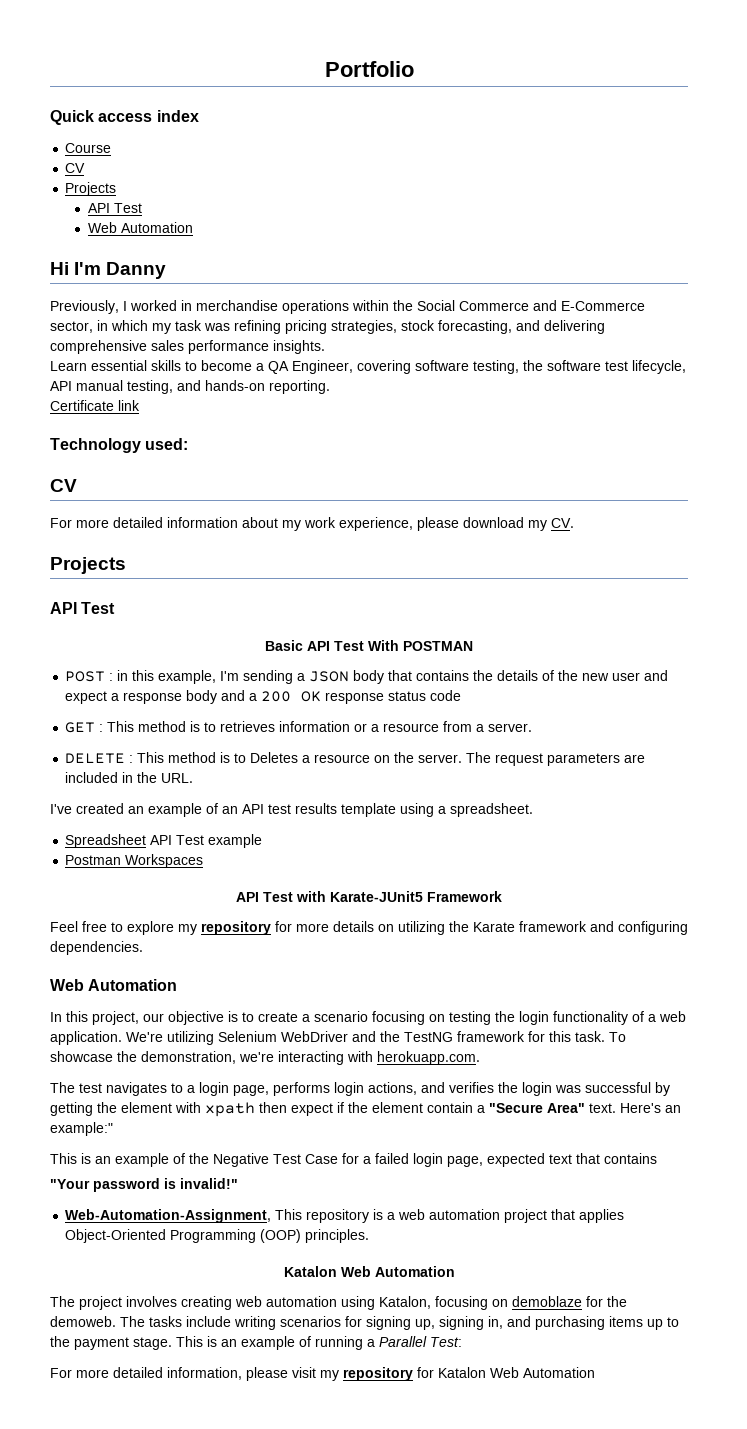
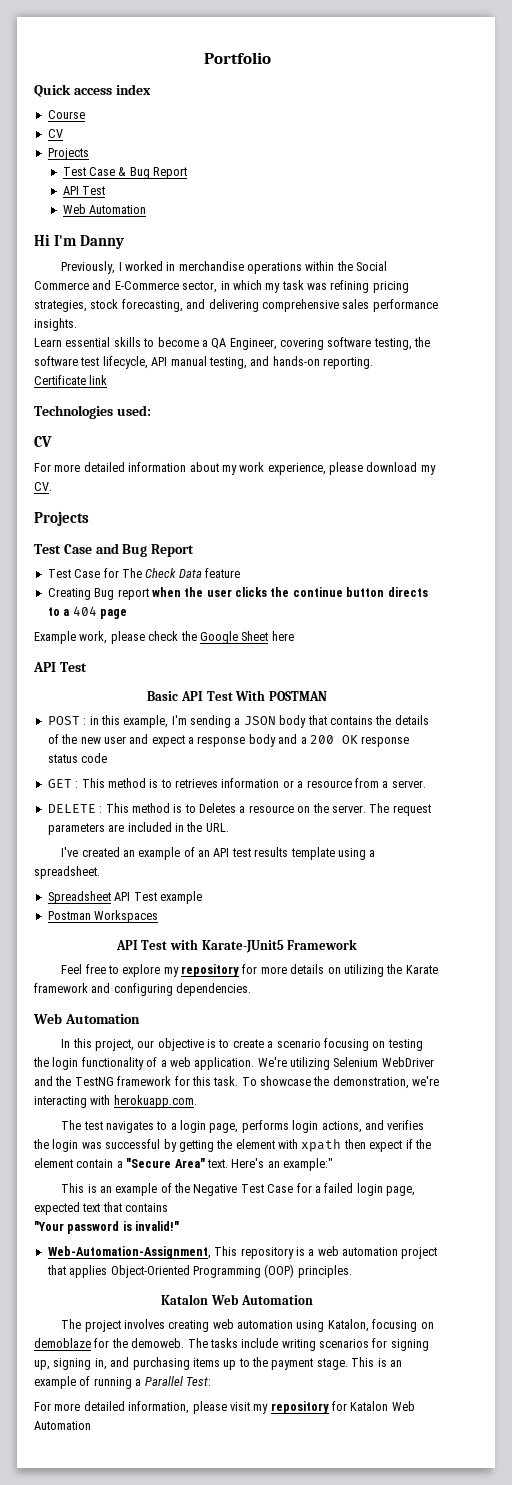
(117, 189) none -> [62,167,188,179] // Test Case & Bug Report
[50,438,141,453] Technology -> [34,405,113,419] Technologies
(126, 565) none -> [34,543,195,557] [47,568,240,578] [47,587,428,600] [47,606,127,619] [34,631,294,644] // Test Case and Bug Report // Test Case for The Check Data feature // Creating Bug report when the user clicks the continue button directs to a 404 page // Example work, please check the Google Sheet here

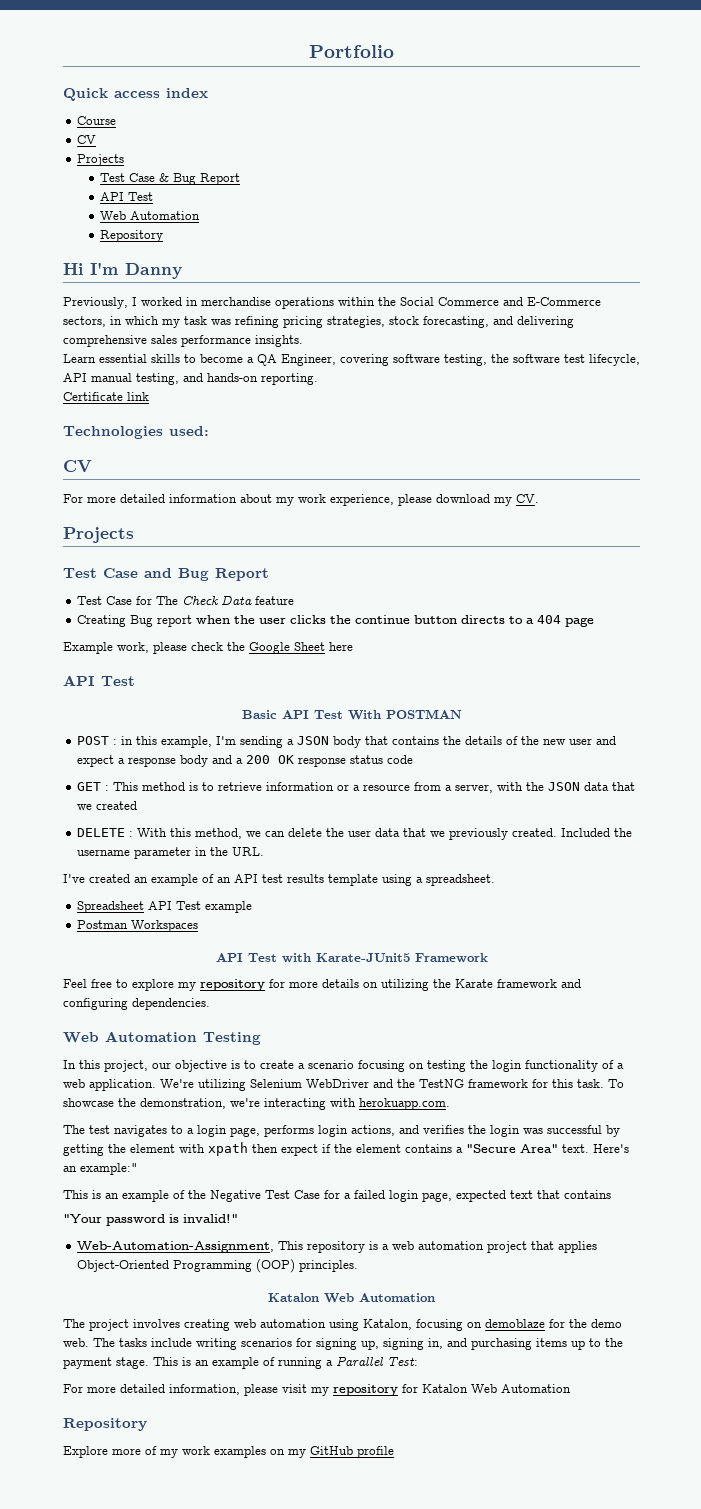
(146, 209) none -> [100,230,164,242] // Repository
[182,281,218,293] sector, -> [63,316,106,327] sectors,
[175,779,218,788] retrieves -> [218,782,263,791] retrieve
[391,780,426,788] [47,803,431,816] [47,822,172,835] server. // DELETE : This method is to Deletes a resource on the server. The request parameters are included -> [455,782,636,793] [77,801,138,810] [77,828,633,840] [77,847,192,859] server, with the JSON data that we created // DELETE : With this method, we can delete the user data that we previously created. Included the username parameter
(140, 1019) none -> [203,1032,261,1045] Testing
[76,1159,114,1168] contain -> [405,1144,452,1153] contains
[131,1338,185,1348] demoweb. -> [591,1319,622,1328] [63,1338,89,1347] demo web.
(91, 1425) none -> [63,1418,147,1431] [63,1446,394,1458] // Repository // Explore more of my work examples on my GitHub profile

